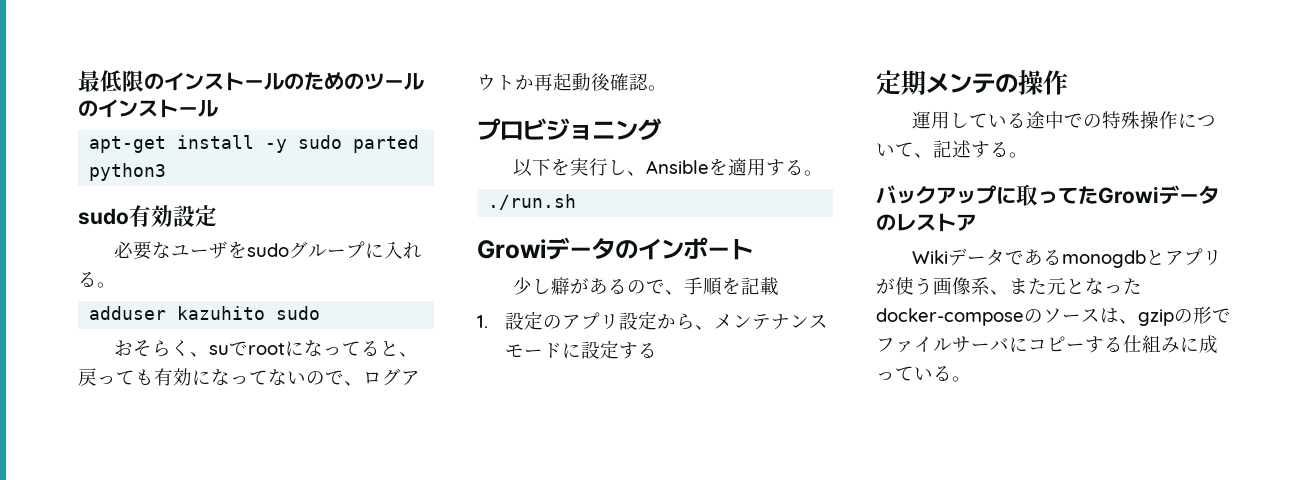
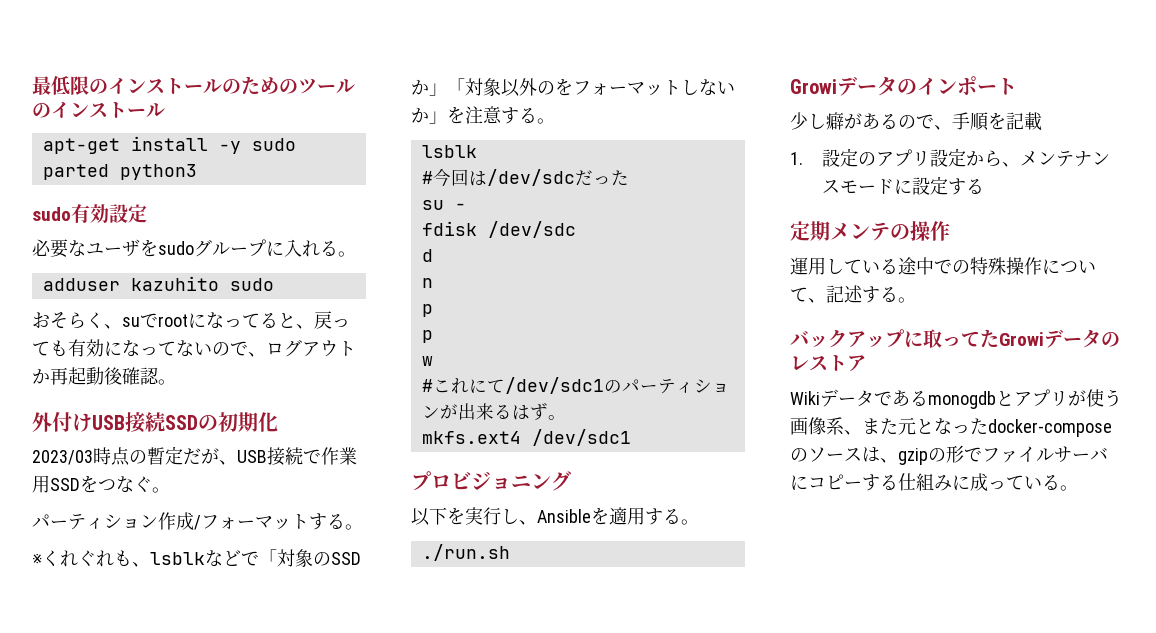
(667, 88) none -> [32,411,278,433] [32,446,357,466] [32,475,170,493] [32,512,363,530] [32,549,361,567] [411,78,735,97] [411,106,555,124] [421,145,477,158] [421,168,629,187] [421,200,466,210] [421,221,576,238] [421,249,433,262] [421,278,433,288] [421,304,433,317] [421,330,433,343] [421,356,433,366] [421,377,730,394] [421,403,566,420] [421,429,631,446] // 外付けUSB接続SSDの初期化 // 2023/03時点の暫定だが、USB接続で作業用SSDをつなぐ。 // パーティション作成/フォーマットする。 // ※くれぐれも、lsblkなどで「対象のSSDか」「対象以外のをフォーマットしないか」を注意する。 // lsblk // #今回は/dev/sdcだった // su - // fdisk /dev/sdc // d // n // p // p // w // #これにて/dev/sdc1のパーティションが出来るはず。 // mkfs.ext4 /dev/sdc1

